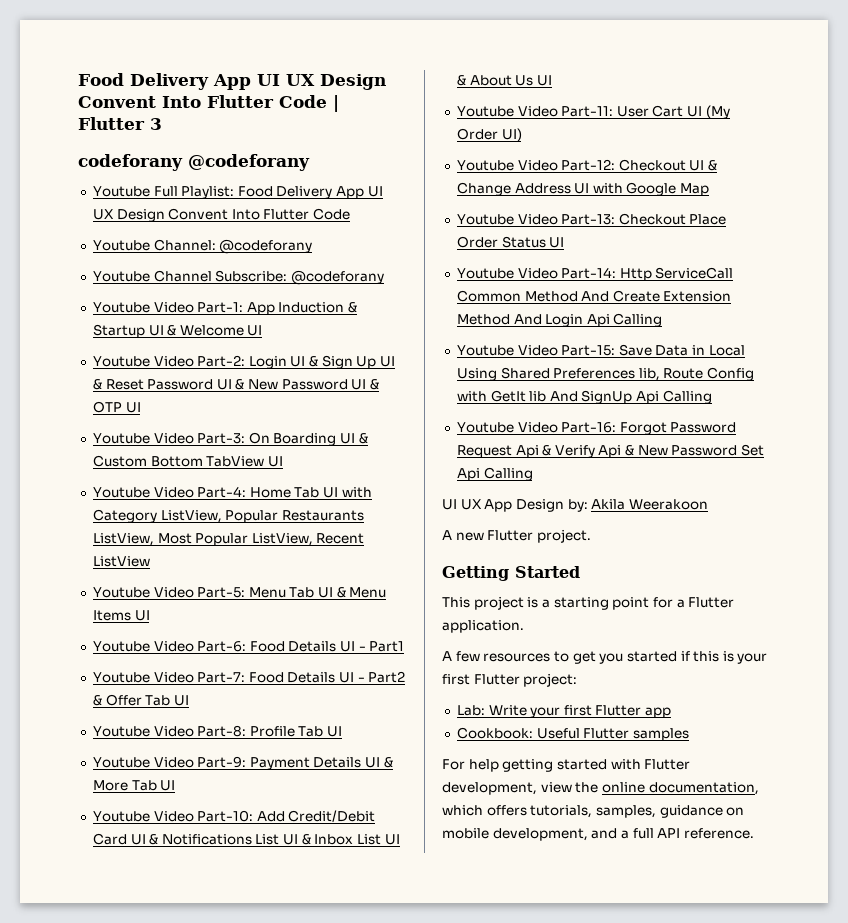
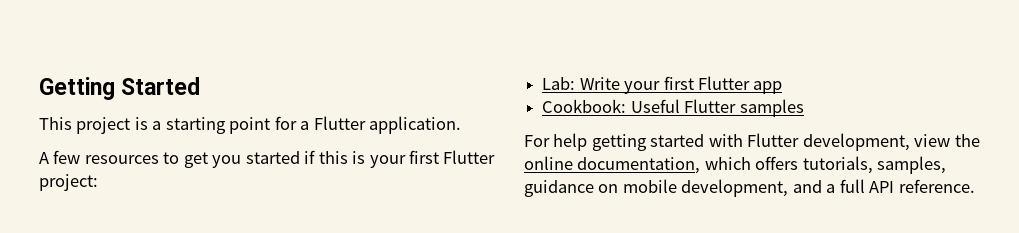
[78,73,386,90] [78,95,339,112] [78,117,162,130] [78,154,310,171] [92,186,383,199] [92,208,351,222] [92,239,313,254] [92,270,384,285] [92,302,358,315] [92,324,263,338] [92,355,396,369] [92,379,380,390] [92,401,141,413] [92,432,368,446] [92,455,283,467] [92,486,372,498] [92,509,364,523] [92,533,365,546] [92,556,150,567] [92,587,387,598] [92,610,150,621] [92,641,405,652] [92,671,406,683] [92,694,189,706] [92,725,343,737] [92,756,393,770] [92,780,176,791] [92,810,376,822] [92,833,400,845] [456,75,552,86] [456,105,730,119] [456,128,522,142] [456,159,718,171] [456,182,710,196] [456,213,727,225] [456,236,565,248] [456,267,734,281] [456,290,732,302] [456,313,663,327] [456,344,745,356] [456,367,755,381] [456,390,712,404] [456,422,737,435] [456,444,765,458] [456,467,533,481] [442,499,708,512] [442,529,591,543] Food Delivery App UI UX Design Convent Into Flutter Code | Flutter 3 // codeforany @codeforany // Youtube Full Playlist: Food Delivery App UI UX Design Convent Into Flutter Code // Youtube Channel: @codeforany // Youtube Channel Subscribe: @codeforany // Youtube Video Part-1: App Induction & Startup UI & Welcome UI // Youtube Video Part-2: Login UI & Sign Up UI & Reset Password UI & New Password UI & OTP UI // Youtube Video Part-3: On Boarding UI & Custom Bottom TabView UI // Youtube Video Part-4: Home Tab UI with Category ListView, Popular Restaurants ListView, Most Popular ListView, Recent ListView // Youtube Video Part-5: Menu Tab UI & Menu Items UI // Youtube Video Part-6: Food Details UI - Part1 // Youtube Video Part-7: Food Details UI - Part2 & Offer Tab UI // Youtube Video Part-8: Profile Tab UI // Youtube Video Part-9: Payment Details UI & More Tab UI // Youtube Video Part-10: Add Credit/Debit Card UI & Notifications List UI & Inbox List UI & About Us UI // Youtube Video Part-11: User Cart UI (My Order UI) // Youtube Video Part-12: Checkout UI & Change Address UI with Google Map // Youtube Video Part-13: Checkout Place Order Status UI // Youtube Video Part-14: Http ServiceCall Common Method And Create Extension Method And Login Api Calling // Youtube Video Part-15: Save Data in Local Using Shared Preferences lib, Route Config with GetIt lib And SignUp Api Calling // Youtube Video Part-16: Forgot Password Request Api & Verify Api & New Password Set Api Calling // UI UX App Design by: Akila Weerakoon // A new Flutter project. // -> (39, 88) none

